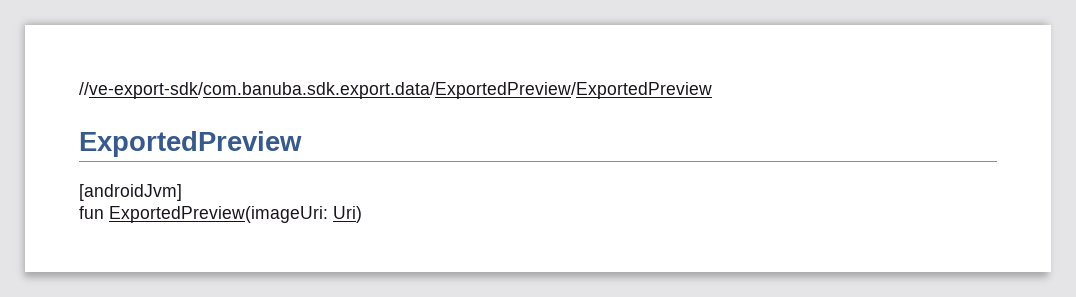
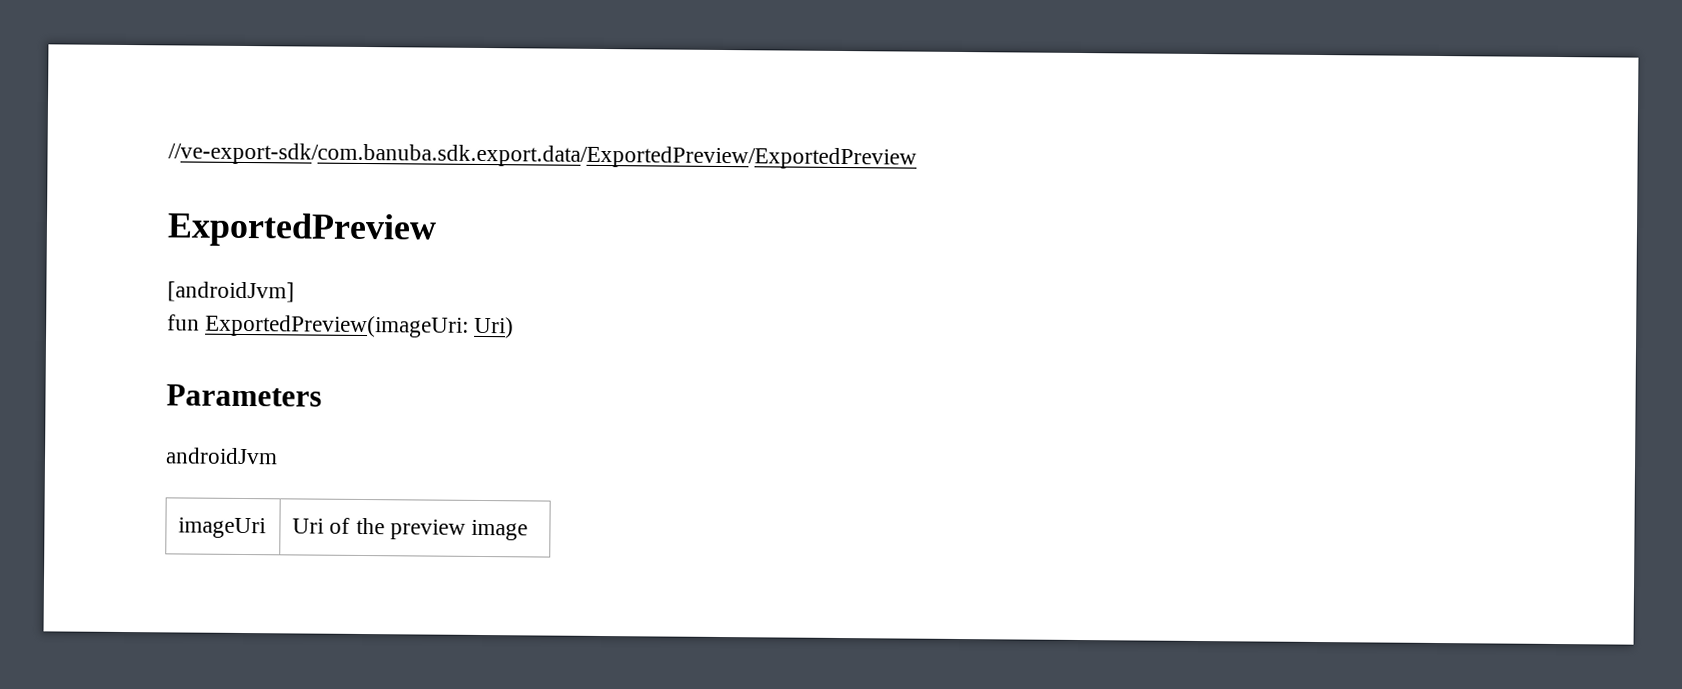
(362, 214) none -> [166,384,322,407] [165,447,278,465] [178,517,267,539] [292,517,529,541] // Parameters // androidJvm // imageUri | Uri of the preview image

